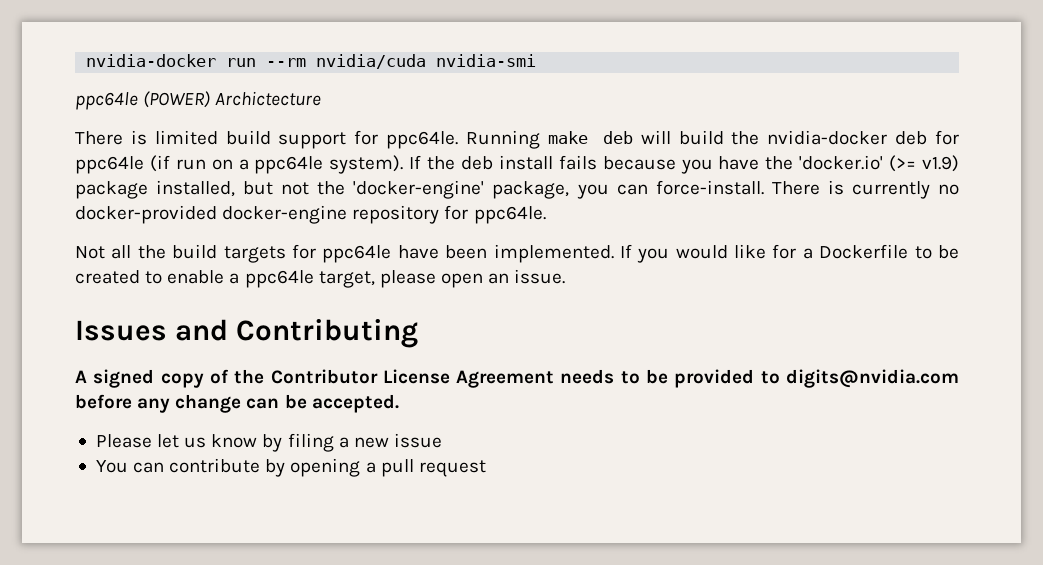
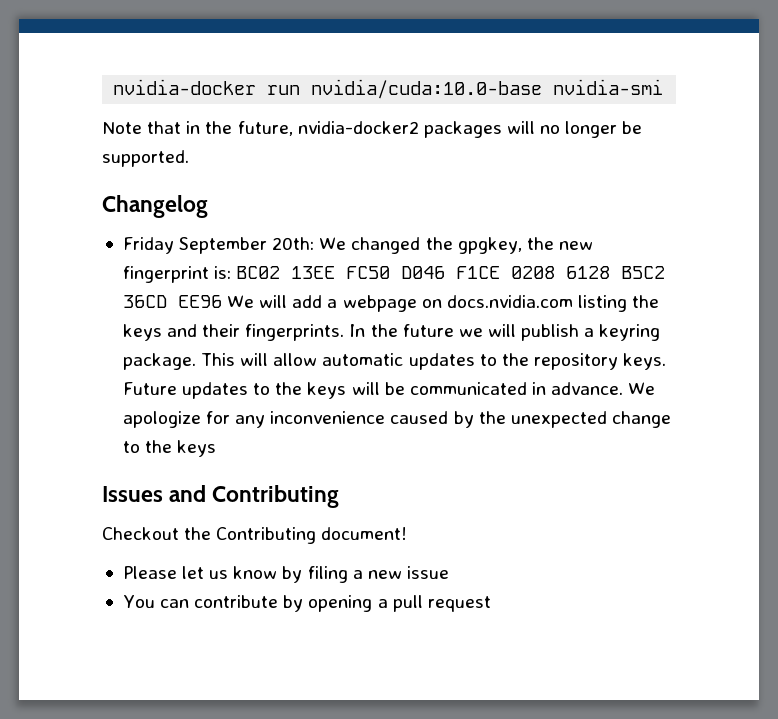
[266,54,427,69] --rm nvidia/cuda -> [311,79,543,99] nvidia/cuda:10.0-base
[75,91,322,110] [75,130,959,149] [75,155,960,174] [75,180,960,199] [75,205,546,224] [75,244,960,263] [75,269,566,288] [75,319,418,348] [75,369,959,388] [75,394,399,413] ppc64le (POWER) Archictecture // There is limited build support for ppc64le. Running make deb will build the nvidia-docker deb for ppc64le (if run on a ppc64le system). If the deb install fails because you have the 'docker.io' (>= v1.9) package installed, but not the 'docker-engine' package, you can force-install. There is currently no docker-provided docker-engine repository for ppc64le. // Not all the build targets for ppc64le have been implemented. If you would like for a Dockerfile to be created to enable a ppc64le target, please open an issue. // Issues and Contributing // A signed copy of the Contributor License Agreement needs to be provided to digits@nvidia.com before any change can be accepted. -> [102,121,643,138] [102,150,189,167] [102,195,208,218] [122,237,593,254] [122,266,666,283] [122,295,660,312] [122,324,661,341] [122,353,667,370] [122,382,656,399] [122,411,671,428] [122,440,217,457] [102,485,340,508] [102,527,408,544] Note that in the future, nvidia-docker2 packages will no longer be supported. // Changelog // Friday September 20th: We changed the gpgkey, the new fingerprint is: BC02 13EE FC50 D046 F1CE 0208 6128 B5C2 36CD EE96 We will add a webpage on docs.nvidia.com listing the keys and their fingerprints. In the future we will publish a keyring package. This will allow automatic updates to the repository keys. Future updates to the keys will be communicated in advance. We apologize for any inconvenience caused by the unexpected change to the keys // Issues and Contributing // Checkout the Contributing document!

